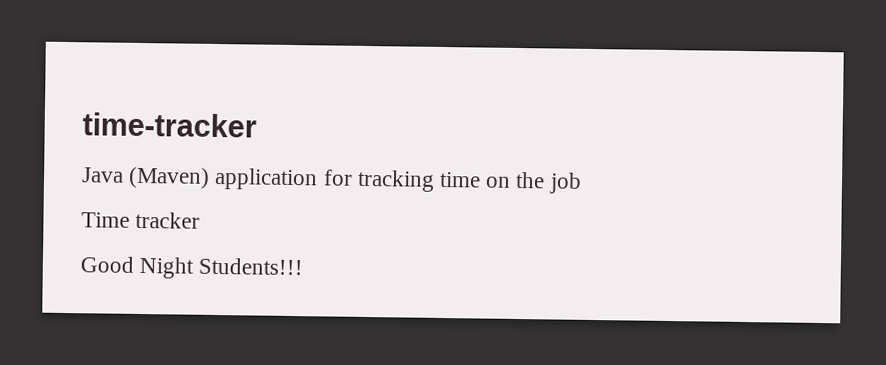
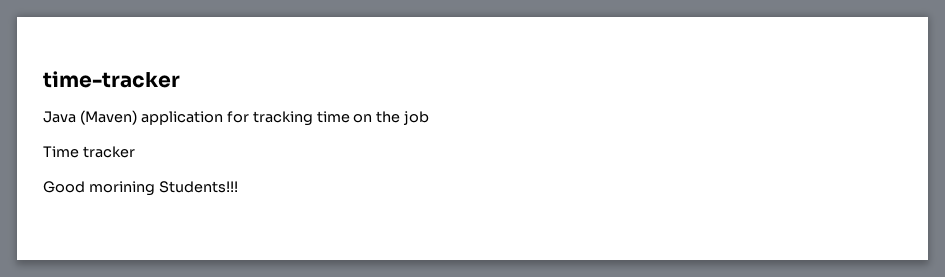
[139,256,195,279] Night -> [88,181,155,196] morining

